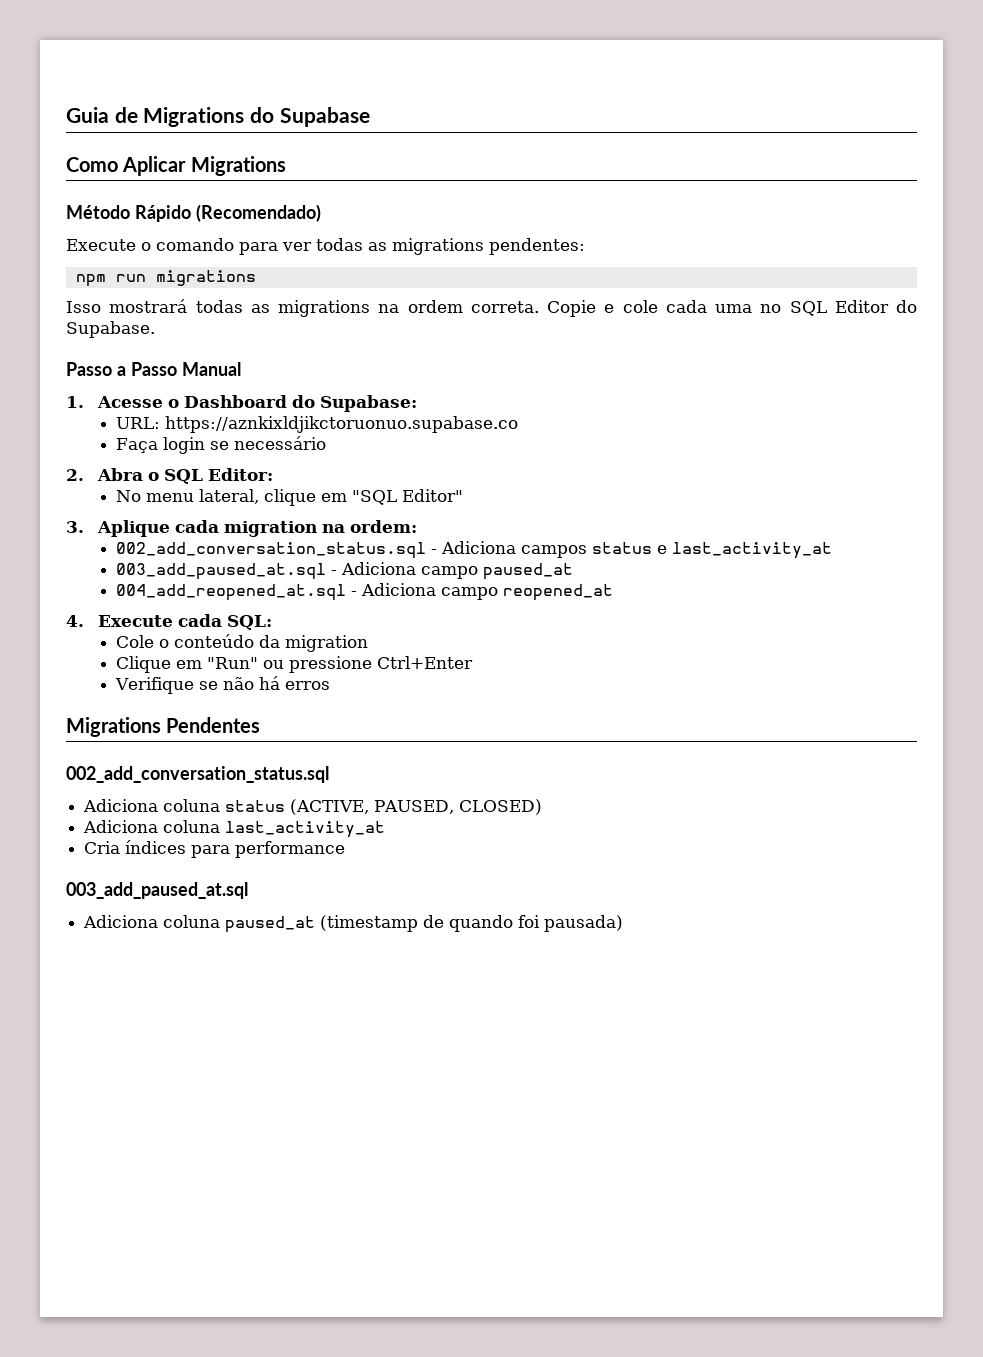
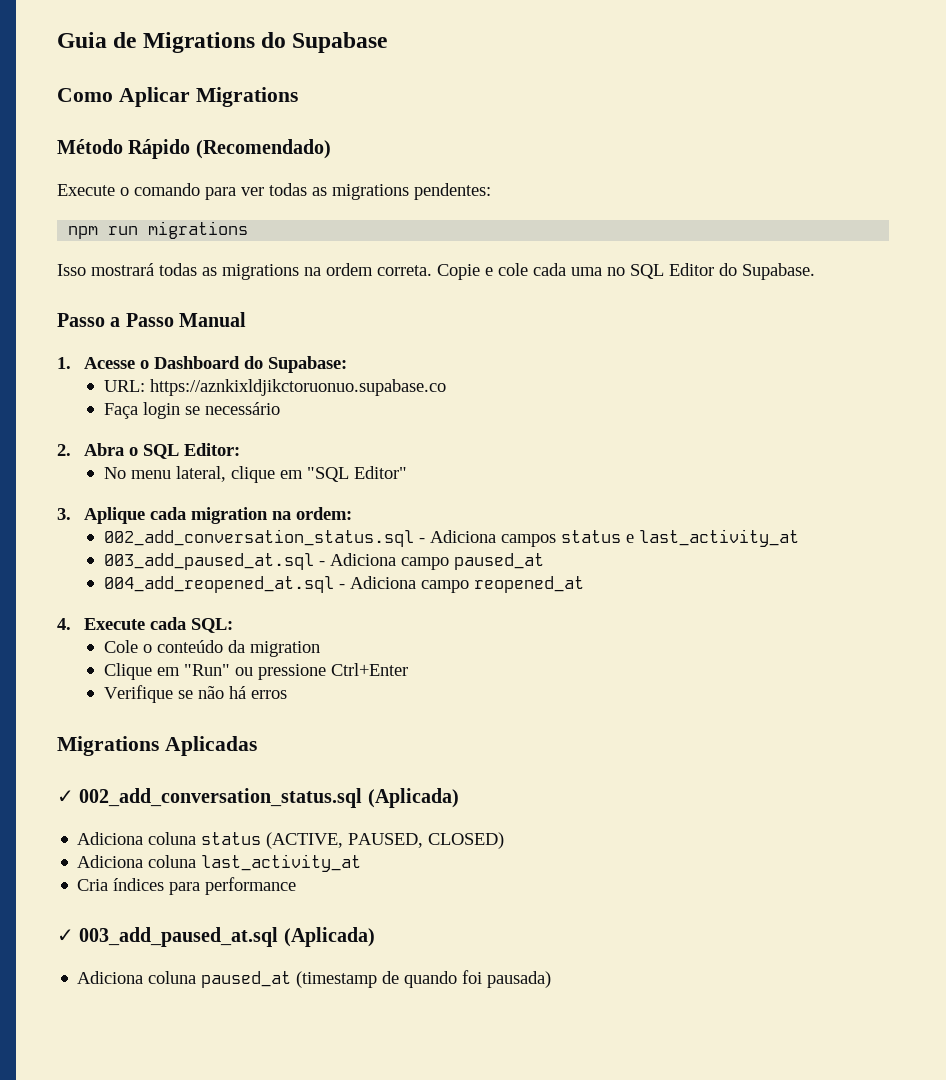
[166,717,261,733] [66,766,329,783] Pendentes // 002_add_conversation_status.sql -> [164,736,257,756] [57,788,459,808] Aplicadas // ✓ 002_add_conversation_status.sql (Aplicada)
[66,882,248,899] 003_add_paused_at.sql -> [57,927,375,947] ✓ 003_add_paused_at.sql (Aplicada)

